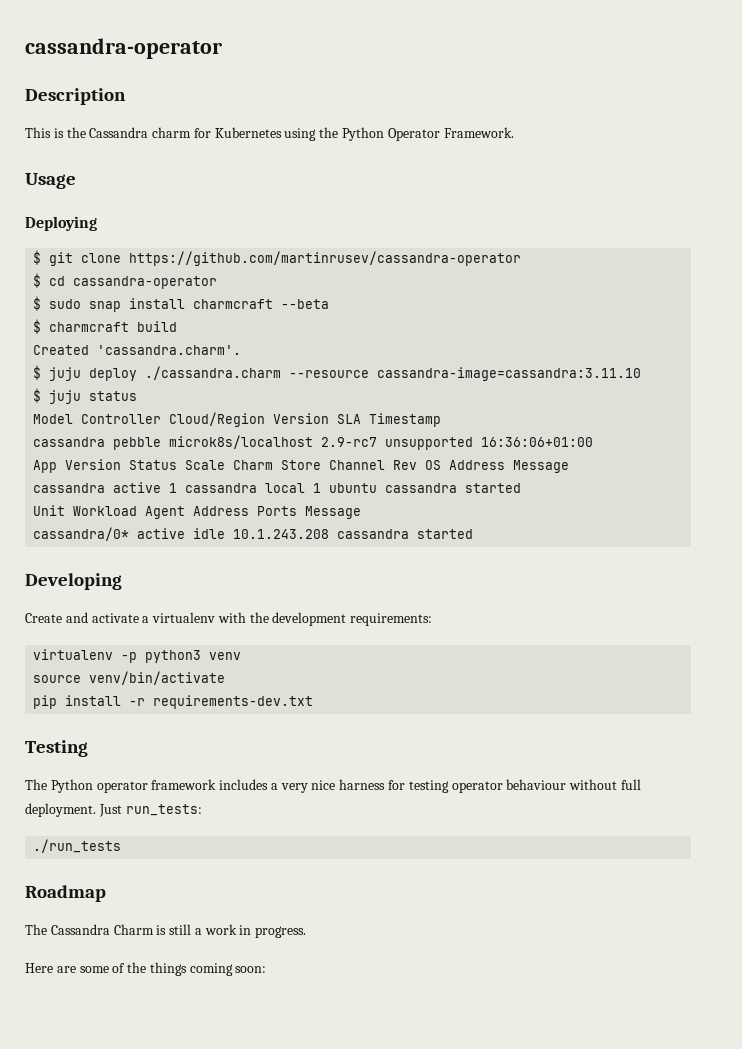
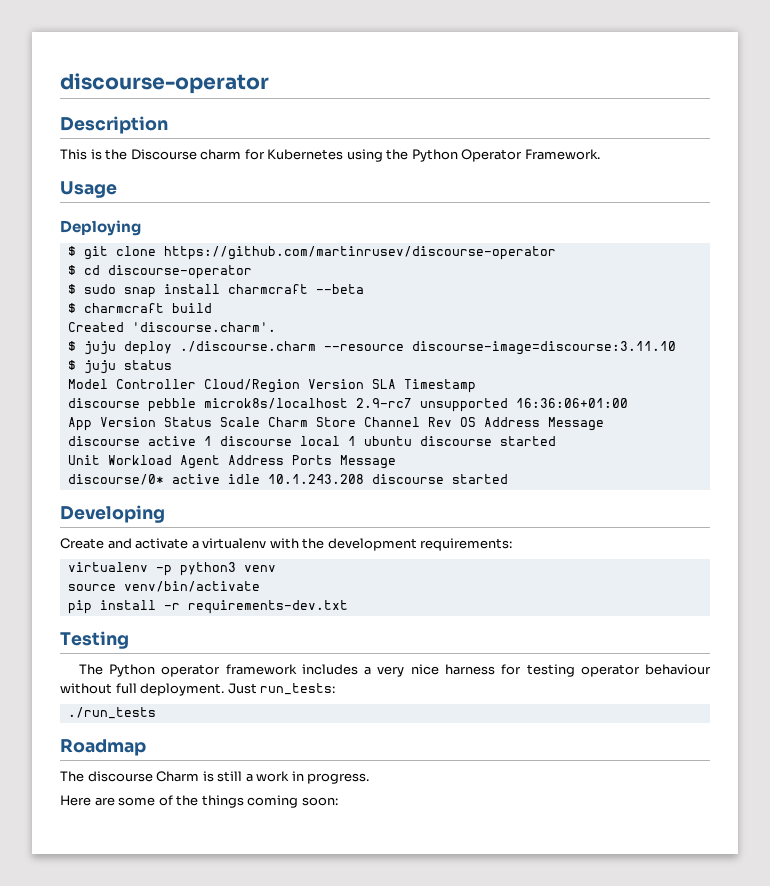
[25,38,222,59] cassandra-operator -> [60,73,269,94] discourse-operator
[89,127,149,138] Cassandra -> [130,149,197,160] Discourse
[129,251,522,266] https://github.com/martinrusev/cassandra-operator -> [163,246,556,260] https://github.com/martinrusev/discourse-operator
[73,276,218,289] cassandra-operator -> [107,265,252,279] discourse-operator
[97,345,242,355] 'cassandra.charm'. -> [131,322,276,332] 'discourse.charm'.
[145,366,642,381] ./cassandra.charm --resource cassandra-image=cassandra:3.11.10 -> [179,341,676,355] ./discourse.charm --resource discourse-image=discourse:3.11.10
[33,437,106,447] cassandra -> [67,398,140,408] discourse
[33,483,106,493] cassandra -> [67,436,140,446] discourse
[185,483,258,493] cassandra -> [219,436,292,446] discourse
[385,483,458,493] cassandra -> [419,436,492,446] discourse
[33,527,130,541] cassandra/0* -> [67,474,164,485] discourse/0*
[337,529,410,539] cassandra -> [371,474,444,484] discourse
[50,924,110,935] Cassandra -> [87,771,153,782] discourse

